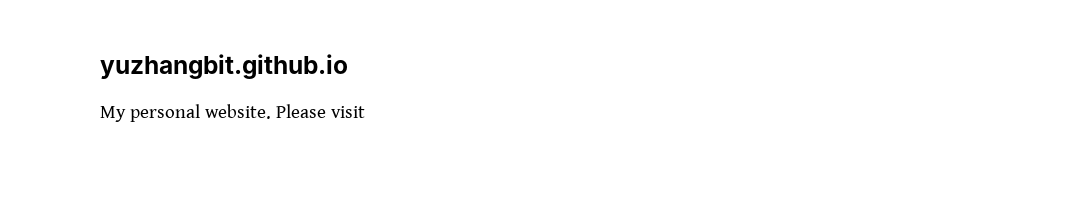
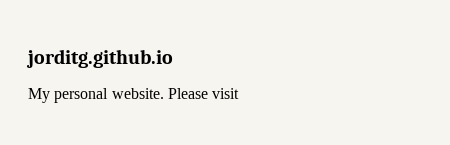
[100,54,348,79] yuzhangbit.github.io -> [26,49,173,68] jorditg.github.io

